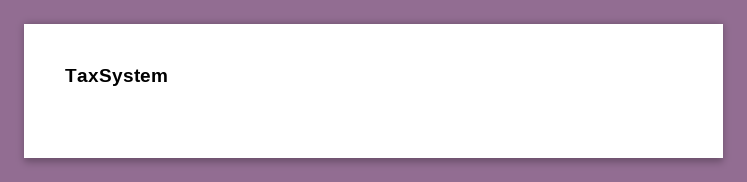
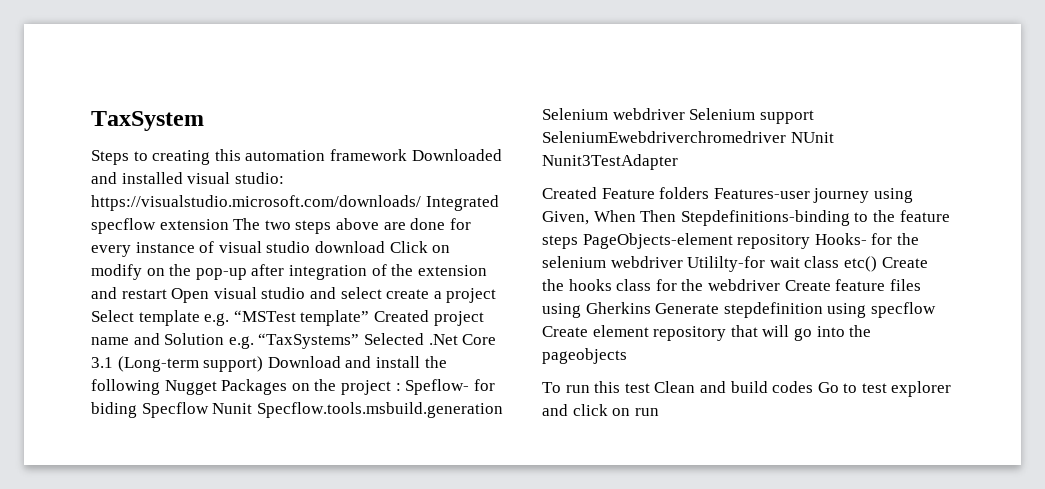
(168, 77) none -> [91,149,502,165] [91,172,284,184] [91,195,499,211] [91,218,471,234] [91,241,451,257] [91,264,487,280] [91,287,497,303] [91,310,484,326] [91,333,497,349] [91,356,447,372] [91,379,495,395] [91,402,503,418] [542,108,814,124] [542,131,834,143] [542,154,678,170] [542,187,913,203] [542,210,950,226] [542,233,919,249] [542,256,928,272] [542,279,921,291] [542,302,936,318] [542,325,872,341] [542,348,627,364] [542,381,952,397] [542,404,659,416] // Steps to creating this automation framework Downloaded and installed visual studio: https://visualstudio.microsoft.com/downloads/ Integrated specflow extension The two steps above are done for every instance of visual studio download Click on modify on the pop-up after integration of the extension and restart Open visual studio and select create a project Select template e.g. “MSTest template” Created project name and Solution e.g. “TaxSystems” Selected .Net Core 3.1 (Long-term support) Download and install the following Nugget Packages on the project : Speflow- for biding Specflow Nunit Specflow.tools.msbuild.generation Selenium webdriver Selenium support SeleniumEwebdriverchromedriver NUnit Nunit3TestAdapter // Created Feature folders Features-user journey using Given, When Then Stepdefinitions-binding to the feature steps PageObjects-element repository Hooks- for the selenium webdriver Utililty-for wait class etc() Create the hooks class for the webdriver Create feature files using Gherkins Generate stepdefinition using specflow Create element repository that will go into the pageobjects // To run this test Clean and build codes Go to test explorer and click on run

